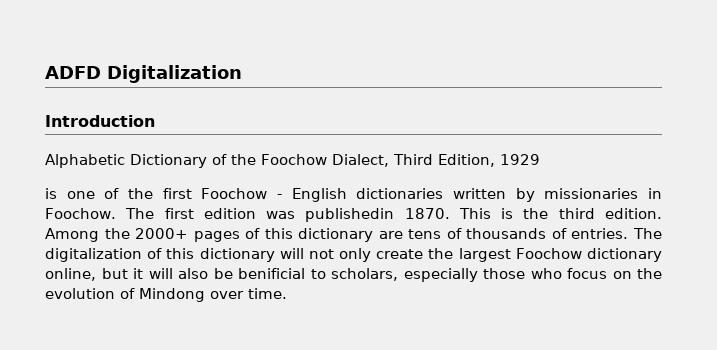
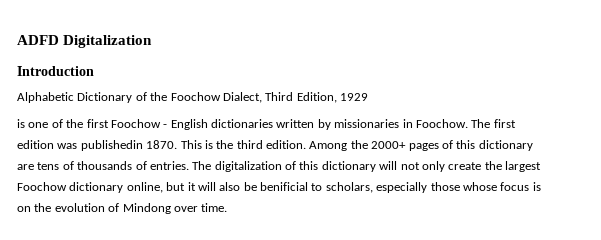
[530,268,607,279] who focus -> [462,182,541,191] whose focus is

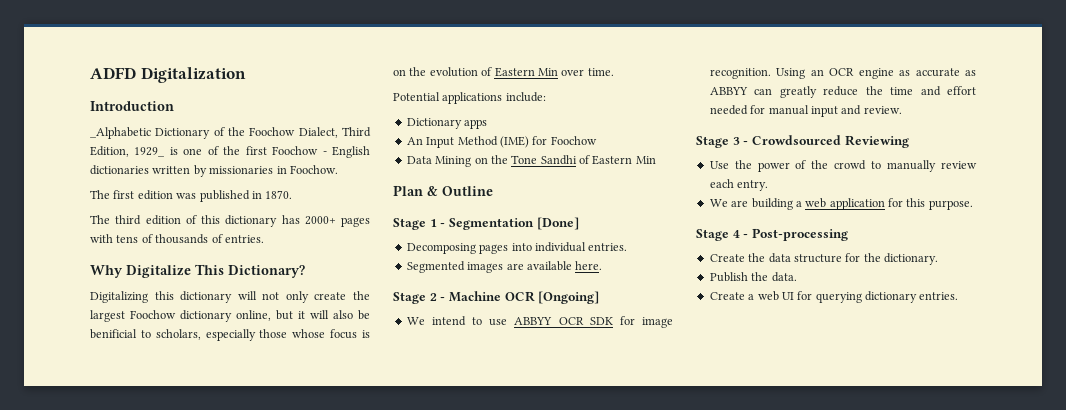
[17,92,74,103] Alphabetic -> [90,127,151,139] _Alphabetic
[340,93,368,101] 1929 // -> [134,147,166,157] 1929_
(468, 123) none -> (338, 169) //
[80,140,143,151] publishedin -> [199,190,262,202] published in
[180,140,533,151] [17,164,34,170] This is the third edition. Among the 2000+ pages of this dictionary are -> [90,215,370,227] [90,234,113,243] // The third edition of this dictionary has 2000+ pages with
[192,161,296,172] The digitalization of -> [90,264,305,278] [90,291,148,303] // Why Digitalize This Dictionary? // Digitalizing
[122,203,171,214] Mindong -> [494,67,558,77] Eastern Min
(228, 207) none -> [393,92,546,104] [406,118,488,129] [406,136,597,148] [406,155,656,167] [393,185,493,196] [393,217,579,230] [406,242,628,254] [406,261,603,273] [393,291,600,304] [406,316,673,328] [709,68,976,79] [709,86,976,98] [709,105,902,117] [696,135,909,148] [709,160,977,172] [709,179,769,191] [709,198,973,210] [696,228,848,241] [709,253,938,265] [709,272,797,282] [709,291,959,303] // Potential applications include: // Dictionary apps // An Input Method (IME) for Foochow // Data Mining on the Tone Sandhi of Eastern Min // Plan & Outline // Stage 1 - Segmentation [Done] // Decomposing pages into individual entries. // Segmented images are available here. // Stage 2 - Machine OCR [Ongoing] // We intend to use ABBYY OCR SDK for image recognition. Using an OCR engine as accurate as ABBYY can greatly reduce the time and effort needed for manual input and review. // Stage 3 - Crowdsourced Reviewing // Use the power of the crowd to manually review each entry. // We are building a web application for this purpose. // Stage 4 - Post-processing // Create the data structure for the dictionary. // Publish the data. // Create a web UI for querying dictionary entries.

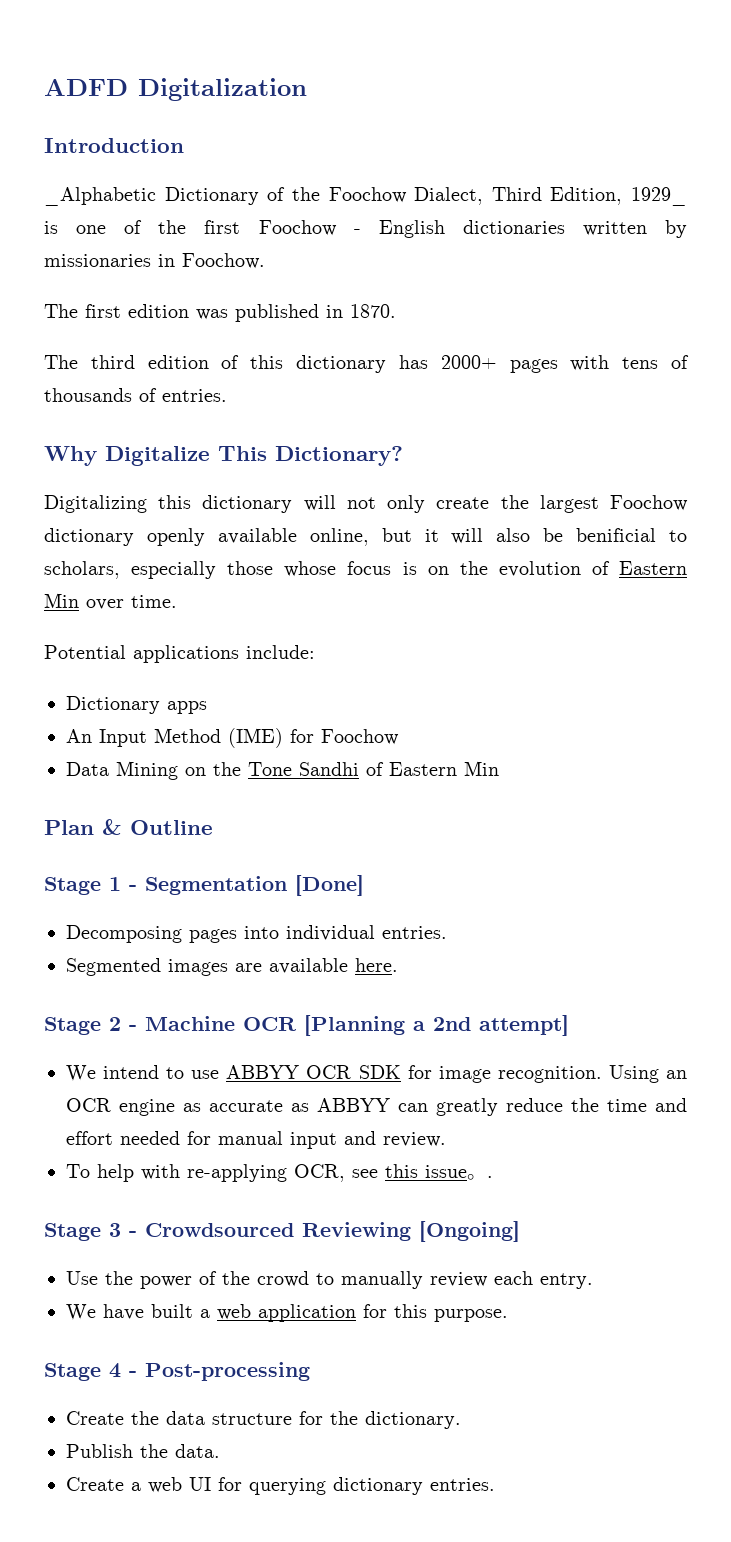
(232, 316) none -> [146,528,297,546] openly available
[538,291,600,304] [Ongoing] -> [304,1015,569,1036] [Planning a 2nd attempt]
(902, 110) none -> [66,1164,493,1182] // To help with re-applying OCR, see this issue。.
(909, 141) none -> [419,1221,520,1242] [Ongoing]
[731,198,793,210] are building -> [103,1304,193,1320] have built

